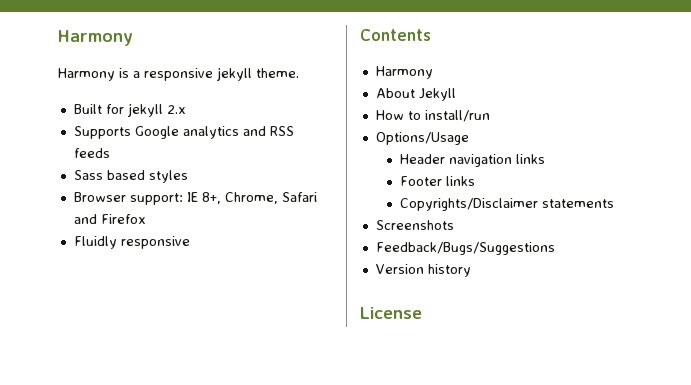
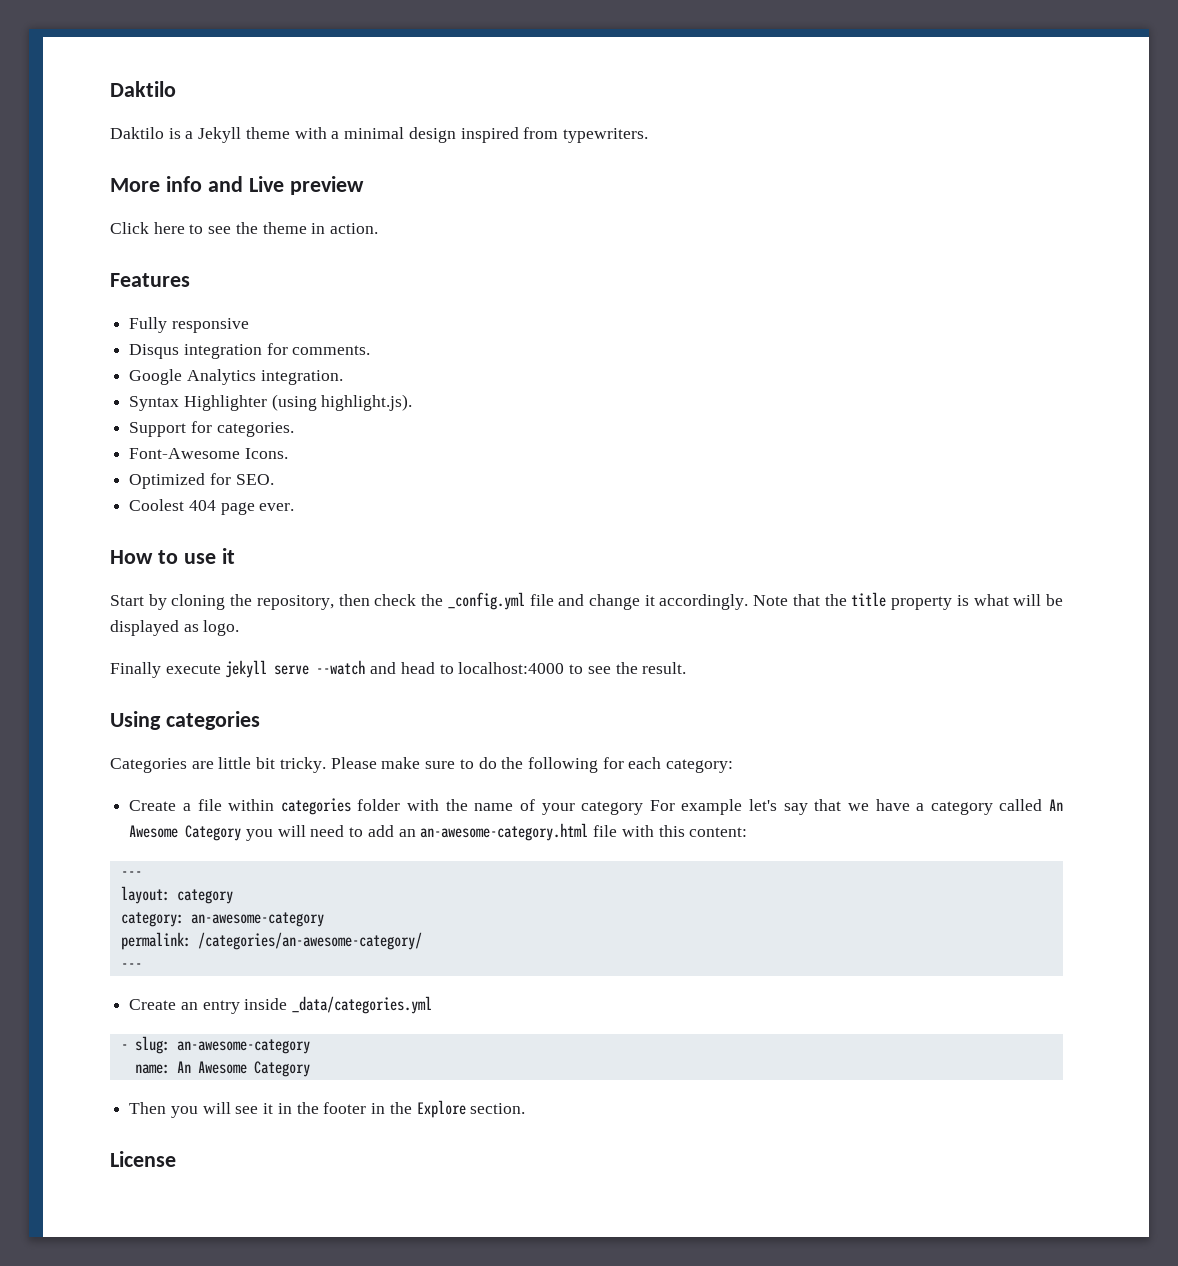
[58,30,133,46] [58,67,299,81] [73,103,186,117] [73,126,294,139] [73,148,110,158] [73,170,188,183] [73,192,317,205] [73,214,146,224] [73,236,190,249] [360,29,431,41] [375,66,433,79] [375,88,456,101] [375,110,490,122] [375,132,469,145] [400,154,546,167] [400,176,476,186] [400,198,615,211] [375,220,454,230] [375,242,555,255] [375,264,471,277] Harmony // Harmony is a responsive jekyll theme. // Built for jekyll 2.x // Supports Google analytics and RSS feeds // Sass based styles // Browser support: IE 8+, Chrome, Safari and Firefox // Fluidly responsive // Contents // Harmony // About Jekyll // How to install/run // Options/Usage // Header navigation links // Footer links // Copyrights/Disclaimer statements // Screenshots // Feedback/Bugs/Suggestions // Version history -> [110,81,176,97] [110,127,648,143] [110,176,364,195] [110,222,379,234] [110,273,190,287] [129,317,249,333] [129,343,371,359] [129,369,343,385] [129,394,413,411] [129,421,294,437] [129,448,288,459] [129,473,274,489] [129,499,295,515] [110,548,235,564] [110,592,1064,610] [110,620,240,636] [110,660,687,678] [110,711,260,730] [110,757,734,773] [129,798,1063,815] [129,823,748,841] [120,871,142,877] [120,886,233,904] [120,912,324,927] [120,932,422,950] [120,963,142,969] [129,996,433,1014] [120,1036,310,1054] [134,1061,310,1077] [129,1100,526,1118] Daktilo // Daktilo is a Jekyll theme with a minimal design inspired from typewriters. // More info and Live preview // Click here to see the theme in action. // Features // Fully responsive // Disqus integration for comments. // Google Analytics integration. // Syntax Highlighter (using highlight.js). // Support for categories. // Font-Awesome Icons. // Optimized for SEO. // Coolest 404 page ever. // How to use it // Start by cloning the repository, then check the _config.yml file and change it accordingly. Note that the title property is what will be displayed as logo. // Finally execute jekyll serve --watch and head to localhost:4000 to see the result. // Using categories // Categories are little bit tricky. Please make sure to do the following for each category: // Create a file within categories folder with the name of your category For example let's say that we have a category called An Awesome Category you will need to add an an-awesome-category.html file with this content: // --- // layout: category // category: an-awesome-category // permalink: /categories/an-awesome-category/ // --- // Create an entry inside _data/categories.yml // - slug: an-awesome-category // name: An Awesome Category // Then you will see it in the footer in the Explore section.

